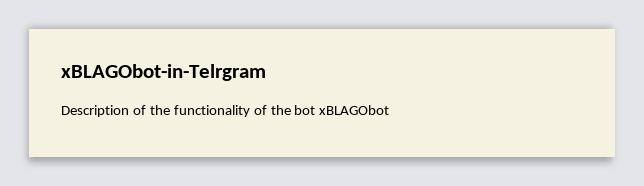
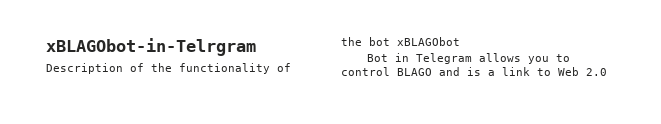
(390, 110) none -> [367,53,571,64] [341,67,607,76] // Bot in Telegram allows you to control BLAGO and is a link to Web 2.0

